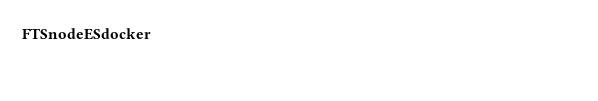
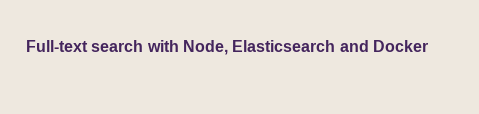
[22,28,151,40] FTSnodeESdocker -> [26,40,428,55] Full-text search with Node, Elasticsearch and Docker

